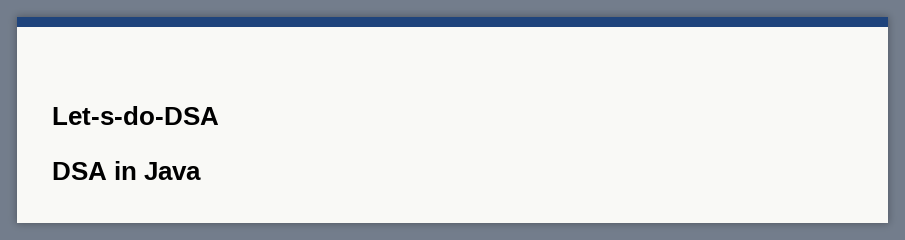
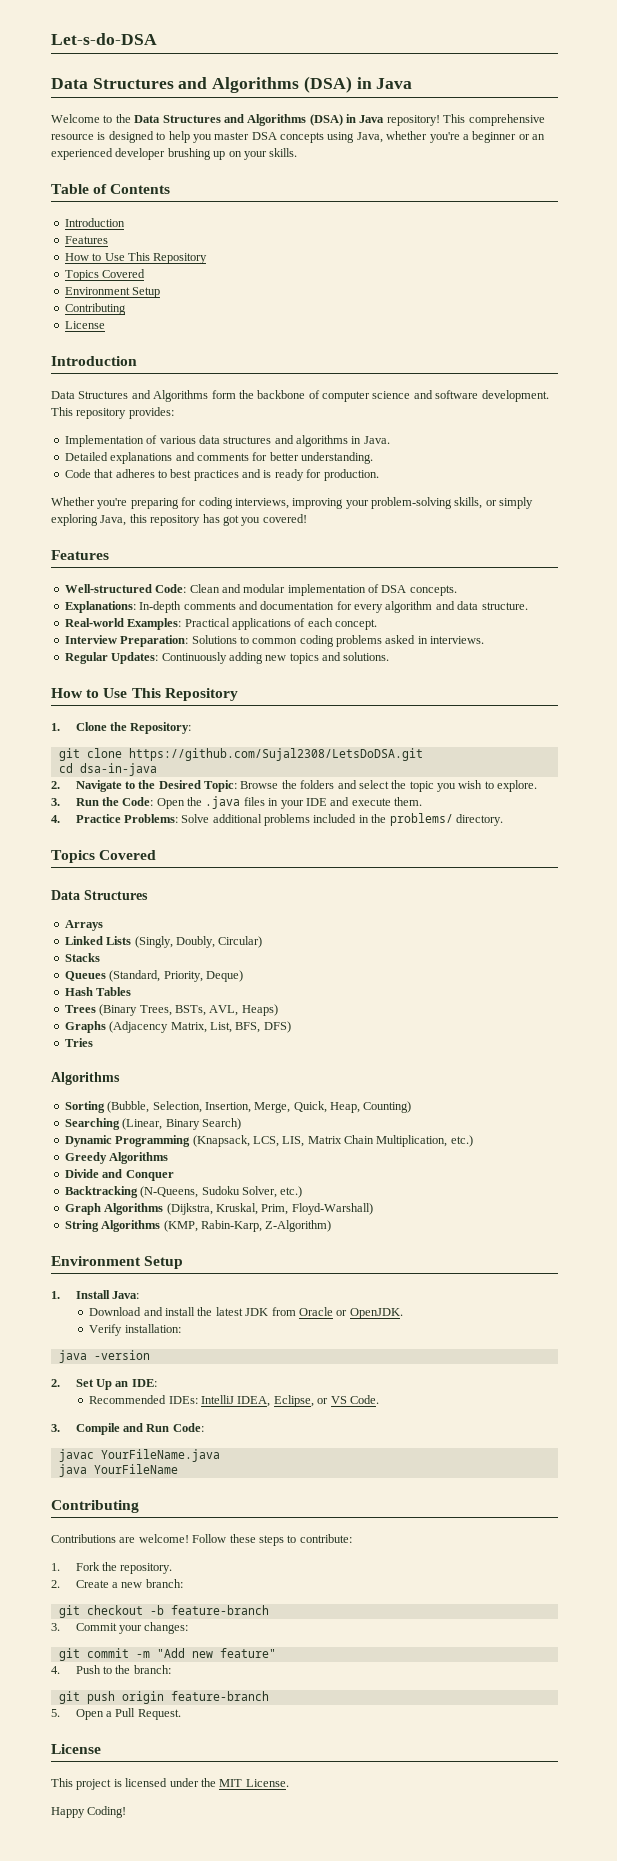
[52,161,202,180] DSA in Java -> [51,76,413,93] [51,114,545,126] [51,131,545,143] [51,148,298,160] [51,184,171,194] [64,218,125,227] [64,236,108,244] [64,252,208,264] [64,269,146,281] [64,287,161,298] [64,303,126,315] [64,321,105,329] [51,356,137,366] [51,390,549,402] [51,407,174,419] [64,435,390,447] [64,452,373,464] [64,469,379,481] [51,497,534,509] [51,514,307,526] [51,550,109,560] [64,584,457,596] [64,601,528,613] [64,618,377,630] [64,635,485,647] [64,652,390,664] [51,688,238,701] [51,722,192,734] [58,748,423,761] [58,763,157,776] [51,780,538,792] [51,796,423,809] [51,813,503,826] [51,850,157,863] [51,890,148,900] [64,920,103,931] [64,936,263,948] [64,953,100,962] [64,970,243,982] [64,987,132,996] [64,1004,278,1016] [64,1021,291,1033] [64,1038,93,1047] [51,1072,120,1085] [64,1101,412,1113] [64,1118,241,1130] [64,1135,473,1147] [64,1152,169,1164] [64,1169,174,1181] [64,1186,303,1198] [64,1203,373,1215] [64,1220,332,1232] [51,1256,184,1269] [51,1290,139,1299] [89,1307,403,1319] [89,1324,181,1336] [58,1350,150,1363] [51,1379,157,1390] [89,1395,379,1407] [51,1423,204,1435] [58,1449,220,1462] [58,1464,178,1477] [51,1500,139,1513] [51,1534,352,1546] [51,1562,173,1574] [51,1579,183,1588] [58,1605,269,1618] [51,1622,189,1634] [58,1648,276,1661] [51,1665,171,1674] [58,1691,269,1704] [51,1708,181,1720] [51,1744,101,1754] [51,1778,289,1790] [51,1806,127,1818] Data Structures and Algorithms (DSA) in Java // Welcome to the Data Structures and Algorithms (DSA) in Java repository! This comprehensive resource is designed to help you master DSA concepts using Java, whether you're a beginner or an experienced developer brushing up on your skills. // Table of Contents // Introduction // Features // How to Use This Repository // Topics Covered // Environment Setup // Contributing // License // Introduction // Data Structures and Algorithms form the backbone of computer science and software development. This repository provides: // Implementation of various data structures and algorithms in Java. // Detailed explanations and comments for better understanding. // Code that adheres to best practices and is ready for production. // Whether you're preparing for coding interviews, improving your problem-solving skills, or simply exploring Java, this repository has got you covered! // Features // Well-structured Code: Clean and modular implementation of DSA concepts. // Explanations: In-depth comments and documentation for every algorithm and data structure. // Real-world Examples: Practical applications of each concept. // Interview Preparation: Solutions to common coding problems asked in interviews. // Regular Updates: Continuously adding new topics and solutions. // How to Use This Repository // 1. Clone the Repository: // git clone https://github.com/Sujal2308/LetsDoDSA.git // cd dsa-in-java // 2. Navigate to the Desired Topic: Browse the folders and select the topic you wish to explore. // 3. Run the Code: Open the .java files in your IDE and execute them. // 4. Practice Problems: Solve additional problems included in the problems/ directory. // Topics Covered // Data Structures // Arrays // Linked Lists (Singly, Doubly, Circular) // Stacks // Queues (Standard, Priority, Deque) // Hash Tables // Trees (Binary Trees, BSTs, AVL, Heaps) // Graphs (Adjacency Matrix, List, BFS, DFS) // Tries // Algorithms // Sorting (Bubble, Selection, Insertion, Merge, Quick, Heap, Counting) // Searching (Linear, Binary Search) // Dynamic Programming (Knapsack, LCS, LIS, Matrix Chain Multiplication, etc.) // Greedy Algorithms // Divide and Conquer // Backtracking (N-Queens, Sudoku Solver, etc.) // Graph Algorithms (Dijkstra, Kruskal, Prim, Floyd-Warshall) // String Algorithms (KMP, Rabin-Karp, Z-Algorithm) // Environment Setup // 1. Install Java: // Download and install the latest JDK from Oracle or OpenJDK. // Verify installation: // java -version // 2. Set Up an IDE: // Recommended IDEs: IntelliJ IDEA, Eclipse, or VS Code. // 3. Compile and Run Code: // javac YourFileName.java // java YourFileName // Contributing // Contributions are welcome! Follow these steps to contribute: // 1. Fork the repository. // 2. Create a new branch: // git checkout -b feature-branch // 3. Commit your changes: // git commit -m "Add new feature" // 4. Push to the branch: // git push origin feature-branch // 5. Open a Pull Request. // License // This project is licensed under the MIT License. // Happy Coding!

